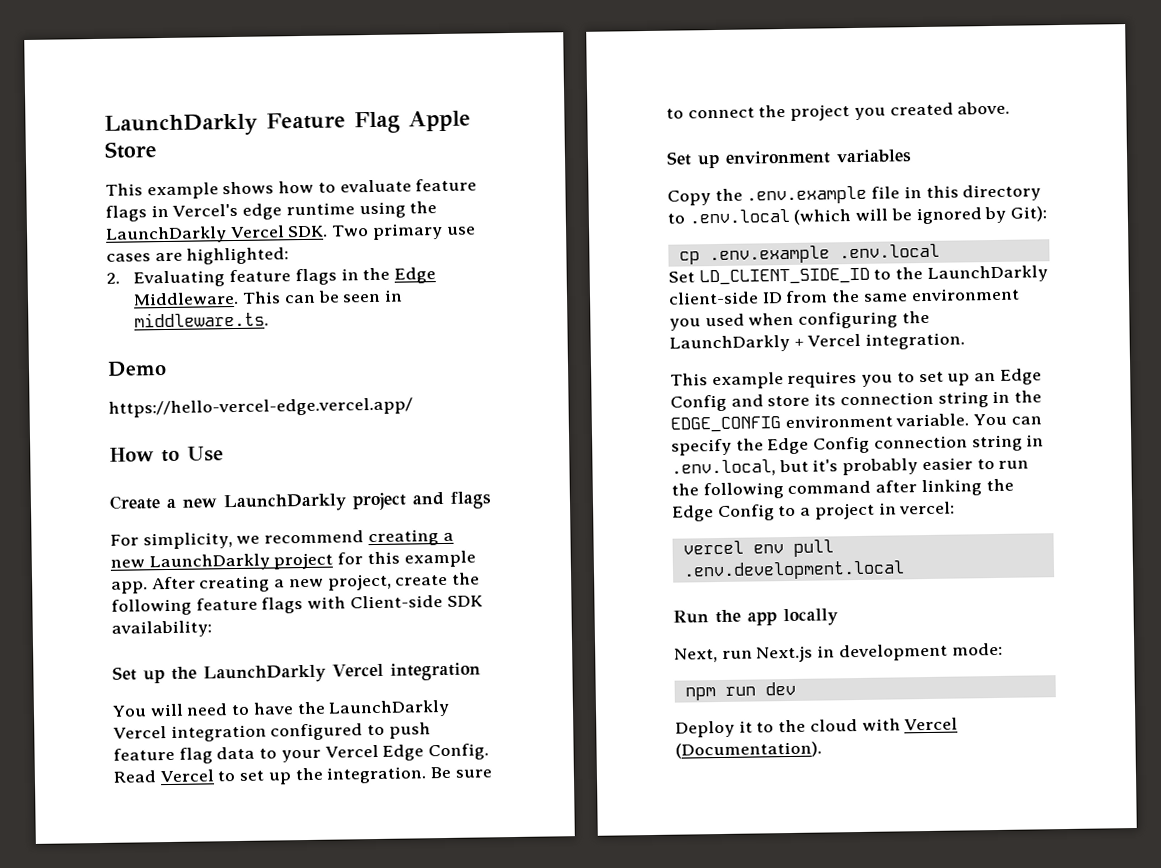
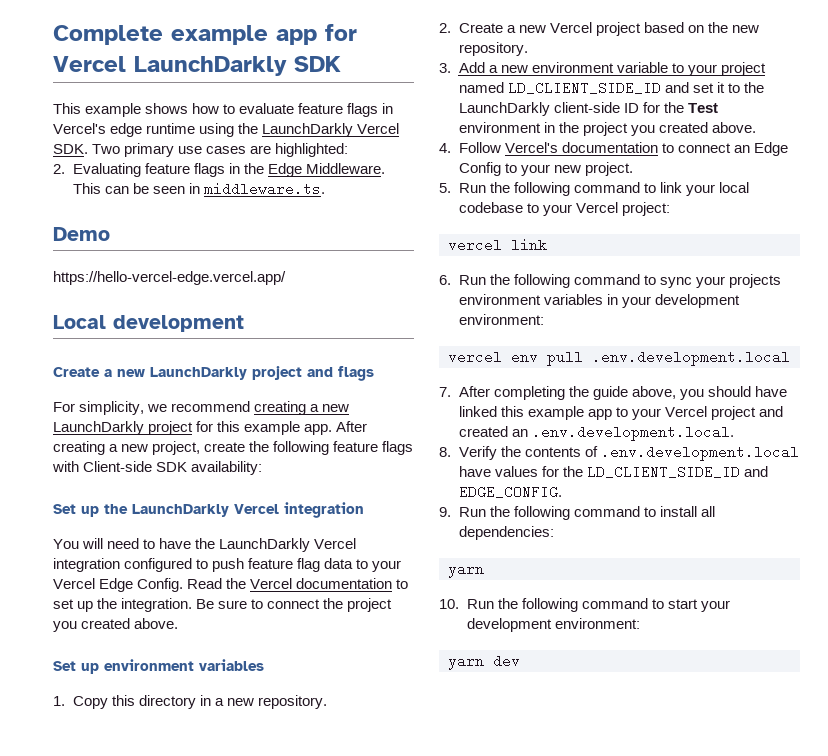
[104,110,471,137] [104,141,157,159] LaunchDarkly Feature Flag Apple Store -> [53,24,357,45] [53,56,341,76] Complete example app for Vercel LaunchDarkly SDK
[109,446,224,463] How to Use -> [53,315,244,332] Local development
[159,769,214,783] Vercel -> [226,578,393,589] the Vercel documentation
[667,184,1042,206] [667,206,1048,225] [678,243,940,265] [668,267,870,286] Copy the .env.example file in this directory to .env.local (which will be ignored by Git): // cp .env.example .env.local // Set LD_CLIENT_SIDE_ID -> [53,695,327,709] [439,22,759,36] [458,42,528,56] [439,62,766,76] [458,81,725,95] 1. Copy this directory in a new repository. // 2. Create a new Vercel project based on the new repository. // 3. Add a new environment variable to your project named LD_CLIENT_SIDE_ID and set it
[785,287,1020,304] [669,310,930,331] [669,332,966,353] [670,368,1042,390] [670,390,1043,412] [670,413,1042,433] [671,434,1045,456] [671,457,1030,477] [671,478,1014,500] [672,501,956,522] [682,539,834,557] [682,560,905,581] [673,608,838,627] [674,642,1003,663] [684,681,796,701] [675,717,959,738] [675,741,822,759] from the same environment you used when configuring the LaunchDarkly + Vercel integration. // This example requires you to set up an Edge Config and store its connection string in the EDGE_CONFIG environment variable. You can specify the Edge Config connection string in .env.local, but it's probably easier to run the following command after linking the Edge Config to a project in vercel: // vercel env pull .env.development.local // Run the app locally // Next, run Next.js in development mode: // npm run dev // Deploy it to the cloud with Vercel (Documentation). -> [642,102,718,113] [458,122,756,136] [439,142,788,156] [458,162,633,176] [439,182,749,196] [458,202,670,216] [448,238,547,252] [439,274,781,288] [458,294,740,308] [458,314,544,325] [448,350,790,366] [439,386,787,400] [458,406,783,420] [458,425,734,441] [439,445,799,461] [458,465,768,479] [458,485,562,499] [439,506,715,520] [458,526,554,540] [448,562,484,578] [439,598,730,612] [466,618,640,632] [448,654,520,670] for the Test environment in the project you created above. // 4. Follow Vercel's documentation to connect an Edge Config to your new project. // 5. Run the following command to link your local codebase to your Vercel project: // vercel link // 6. Run the following command to sync your projects environment variables in your development environment: // vercel env pull .env.development.local // 7. After completing the guide above, you should have linked this example app to your Vercel project and created an .env.development.local. // 8. Verify the contents of .env.development.local have values for the LD_CLIENT_SIDE_ID and EDGE_CONFIG. // 9. Run the following command to install all dependencies: // yarn // 10. Run the following command to start your development environment: // yarn dev

